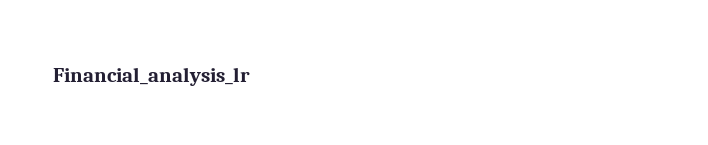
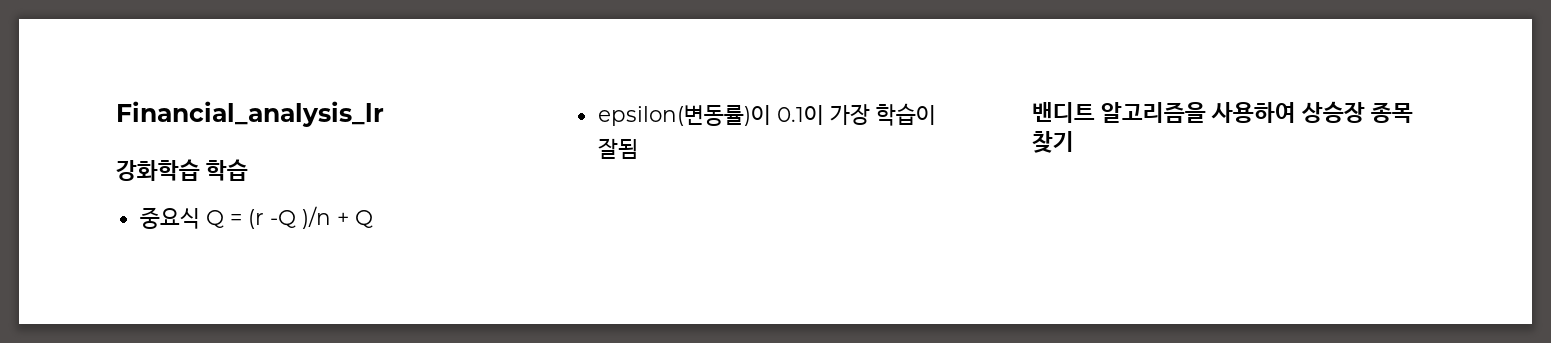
(250, 76) none -> [116,159,249,181] [139,206,373,229] [597,103,936,126] [597,138,638,159] [1032,101,1414,123] [1032,131,1074,153] // 강화학습 학습 // 중요식 Q = (r -Q )/n + Q // epsilon(변동률)이 0.1이 가장 학습이 잘됨 // 밴디트 알고리즘을 사용하여 상승장 종목 찾기

